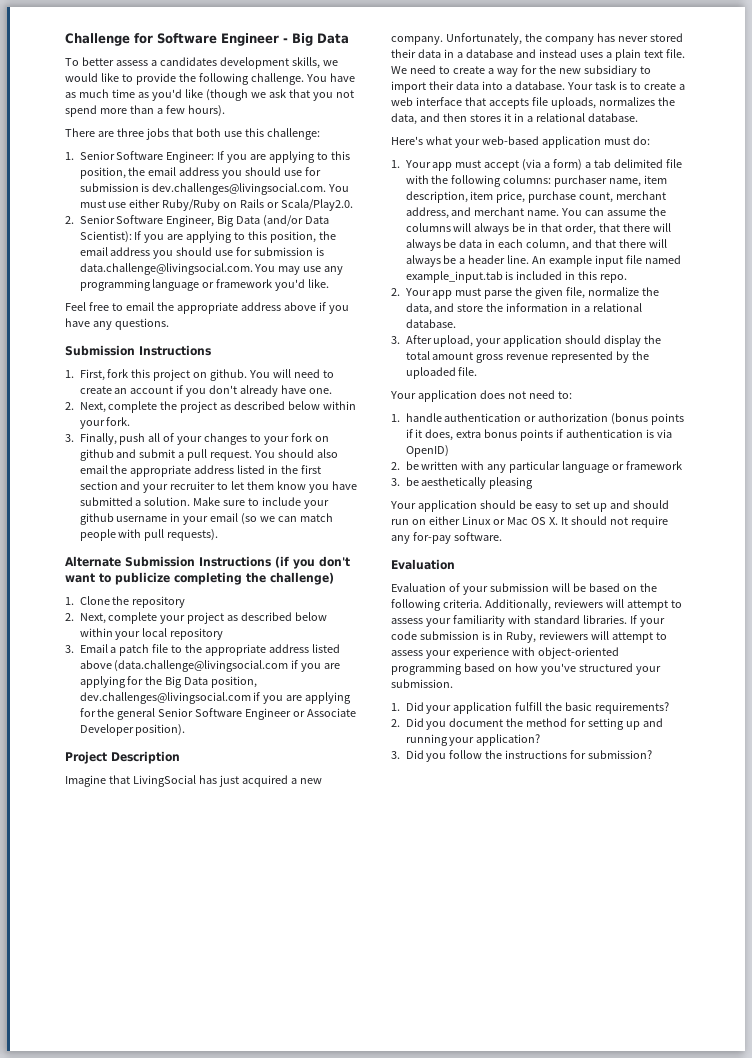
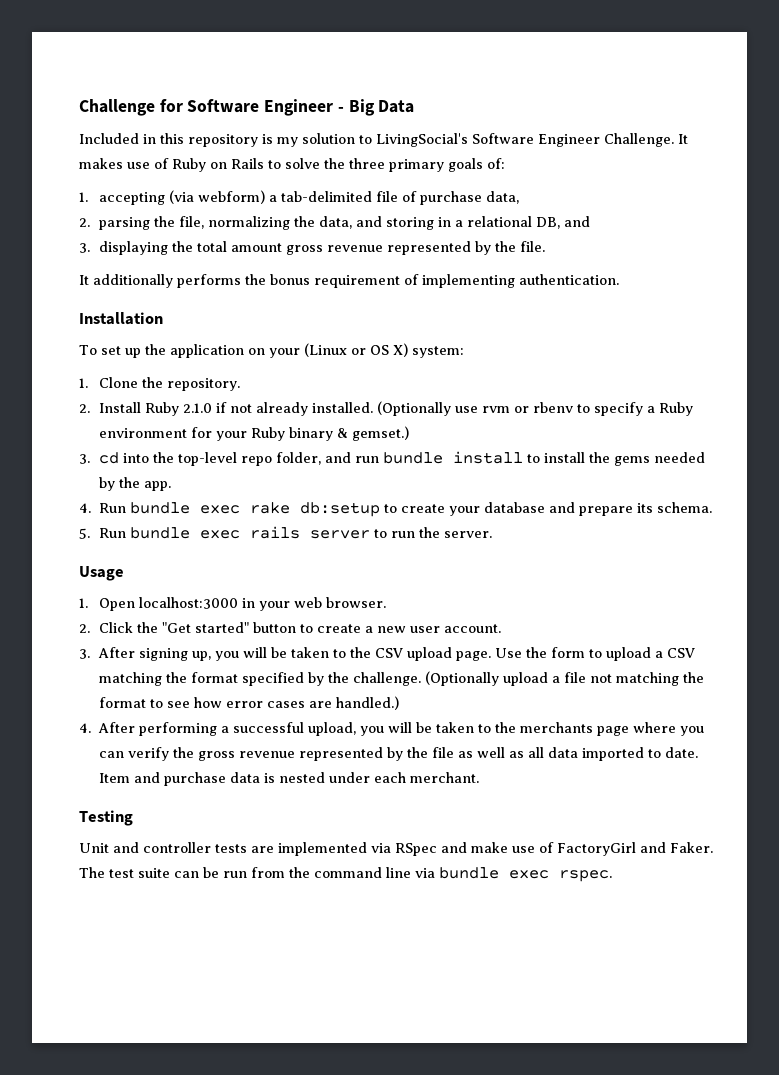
[65,57,338,69] [65,73,355,85] [65,89,354,101] [65,105,225,117] [65,128,320,140] [65,151,351,163] [79,167,322,179] [79,183,350,195] [79,199,354,211] [65,215,330,227] [79,231,337,243] [79,247,325,259] [79,263,344,275] [79,279,330,291] [65,302,349,314] [65,318,169,330] [65,345,211,356] [65,369,335,381] [79,385,333,397] [65,401,357,413] [79,417,131,429] [65,433,330,445] [79,449,339,461] [79,465,322,477] [79,481,358,493] [79,497,330,509] [79,513,334,525] [79,529,219,541] [65,556,350,569] [65,572,334,585] [65,596,186,608] [65,612,328,624] [79,628,224,640] [65,644,341,656] [79,660,341,672] [79,676,258,688] [79,692,352,704] [79,708,357,720] [79,724,186,736] [65,751,180,764] [65,775,322,787] [391,33,683,45] [391,49,685,61] [391,65,651,77] [391,81,685,93] [391,97,675,109] [391,113,638,125] [391,136,650,148] [391,159,683,171] [405,175,668,187] [405,191,667,203] [405,207,667,219] [405,223,672,235] [405,239,668,251] [405,255,682,267] [405,271,628,283] [391,287,660,299] [405,303,643,315] [405,319,456,328] [391,335,642,347] To better assess a candidates development skills, we would like to provide the following challenge. You have as much time as you'd like (though we ask that you not spend more than a few hours). // There are three jobs that both use this challenge: // 1. Senior Software Engineer: If you are applying to this position, the email address you should use for submission is dev.challenges@livingsocial.com. You must use either Ruby/Ruby on Rails or Scala/Play2.0. // 2. Senior Software Engineer, Big Data (and/or Data Scientist): If you are applying to this position, the email address you should use for submission is data.challenge@livingsocial.com. You may use any programming language or framework you'd like. // Feel free to email the appropriate address above if you have any questions. // Submission Instructions // 1. First, fork this project on github. You will need to create an account if you don't already have one. // 2. Next, complete the project as described below within your fork. // 3. Finally, push all of your changes to your fork on github and submit a pull request. You should also email the appropriate address listed in the first section and your recruiter to let them know you have submitted a solution. Make sure to include your github username in your email (so we can match people with pull requests). // Alternate Submission Instructions (if you don't want to publicize completing the challenge) // 1. Clone the repository // 2. Next, complete your project as described below within your local repository // 3. Email a patch file to the appropriate address listed above (data.challenge@livingsocial.com if you are applying for the Big Data position, dev.challenges@livingsocial.com if you are applying for the general Senior Software Engineer or Associate Developer position). // Project Description // Imagine that LivingSocial has just acquired a new company. Unfortunately, the company has never stored their data in a database and instead uses a plain text file. We need to create a way for the new subsidiary to import their data into a database. Your task is to create a web interface that accepts file uploads, normalizes the data, and then stores it in a relational database. // Here's what your web-based application must do: // 1. Your app must accept (via a form) a tab delimited file with the following columns: purchaser name, item description, item price, purchase count, merchant address, and merchant name. You can assume the columns will always be in that order, that there will always be data in each column, and that there will always be a header line. An example input file named example_input.tab is included in this repo. // 2. Your app must parse the given file, normalize the data, and store the information in a relational database. // 3. After upload, your application should display -> [79,133,688,147] [79,158,505,172] [79,190,519,205] [79,216,590,230] [79,241,168,255] Included in this repository is my solution to LivingSocial's Software Engineer Challenge. It makes use of Ruby on Rails to solve the three primary goals of: // 1. accepting (via webform) a tab-delimited file of purchase data, // 2. parsing the file, normalizing the data, and storing in a relational DB, and // 3. displaying
[405,367,456,379] uploaded -> (516, 246) none
[390,390,572,402] [391,413,685,425] [405,429,673,441] [405,445,449,457] [391,461,683,473] [391,477,534,489] [390,500,669,512] [391,516,668,528] [391,532,502,544] [391,559,455,570] [391,583,657,595] [391,599,682,611] [391,615,665,627] [391,631,667,643] [391,647,619,659] [391,663,661,675] [391,679,453,688] [391,702,670,714] [391,718,664,730] [405,734,541,746] [391,750,653,762] Your application does not need to: // 1. handle authentication or authorization (bonus points if it does, extra bonus points if authentication is via OpenID) // 2. be written with any particular language or framework // 3. be aesthetically pleasing // Your application should be easy to set up and should run on either Linux or Mac OS X. It should not require any for-pay software. // Evaluation // Evaluation of your submission will be based on the following criteria. Additionally, reviewers will attempt to assess your familiarity with standard libraries. If your code submission is in Ruby, reviewers will attempt to assess your experience with object-oriented programming based on how you've structured your submission. // 1. Did your application fulfill the basic requirements? // 2. Did you document the method for setting up and running your application? // 3. Did you follow the instructions for submission? -> [79,274,619,288] [79,312,163,325] [79,343,464,358] [79,377,240,391] [79,401,693,416] [98,426,409,441] [79,451,705,466] [98,477,171,491] [79,502,712,517] [79,526,492,539] [79,566,124,581] [79,597,386,611] [79,622,501,633] [79,647,695,661] [98,671,704,686] [98,696,399,710] [79,722,704,736] [98,747,698,761] [98,772,479,786] [79,810,133,826] [79,842,713,856] [79,867,612,882] It additionally performs the bonus requirement of implementing authentication. // Installation // To set up the application on your (Linux or OS X) system: // 1. Clone the repository. // 2. Install Ruby 2.1.0 if not already installed. (Optionally use rvm or rbenv to specify a Ruby environment for your Ruby binary & gemset.) // 3. cd into the top-level repo folder, and run bundle install to install the gems needed by the app. // 4. Run bundle exec rake db:setup to create your database and prepare its schema. // 5. Run bundle exec rails server to run the server. // Usage // 1. Open localhost:3000 in your web browser. // 2. Click the "Get started" button to create a new user account. // 3. After signing up, you will be taken to the CSV upload page. Use the form to upload a CSV matching the format specified by the challenge. (Optionally upload a file not matching the format to see how error cases are handled.) // 4. After performing a successful upload, you will be taken to the merchants page where you can verify the gross revenue represented by the file as well as all data imported to date. Item and purchase data is nested under each merchant. // Testing // Unit and controller tests are implemented via RSpec and make use of FactoryGirl and Faker. The test suite can be run from the command line via bundle exec rspec.

